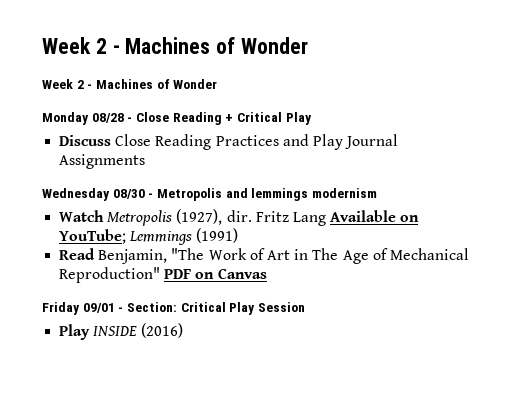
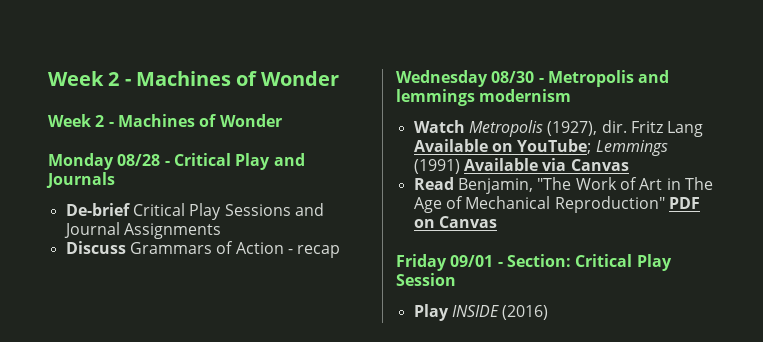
[135,112,312,125] [59,134,399,150] [59,154,146,169] Close Reading + Critical Play // Discuss Close Reading Practices and Play Journal Assignments -> [173,153,305,170] [46,172,115,188] [65,203,324,220] [63,222,221,239] [65,241,341,258] Critical Play and Journals // De-brief Critical Play Sessions and Journal Assignments // Discuss Grammars of Action - recap
(239, 235) none -> [463,158,629,171] Available via Canvas

